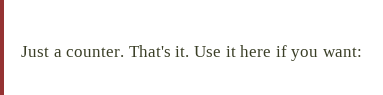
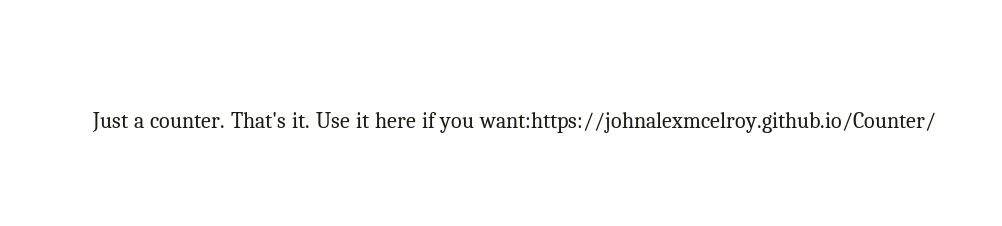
[322,47,362,57] want: -> [479,112,937,133] want:https://johnalexmcelroy.github.io/Counter/

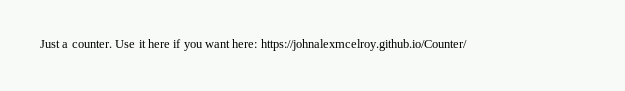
[230,112,310,128] That's it. -> (112, 44) none
[479,112,937,133] want:https://johnalexmcelroy.github.io/Counter/ -> [205,39,467,51] want here: https://johnalexmcelroy.github.io/Counter/

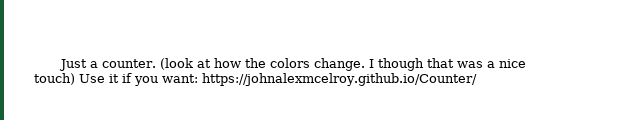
(112, 44) none -> [159,58,526,71] [34,73,75,85] (look at how the colors change. I though that was a nice touch)
[147,39,170,48] here -> (119, 78) none
[205,39,258,48] want here: -> [162,74,198,83] want:

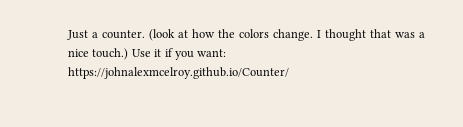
[377,58,424,71] though -> [325,29,366,41] thought
[34,73,75,85] touch) -> [92,48,129,60] touch.)

